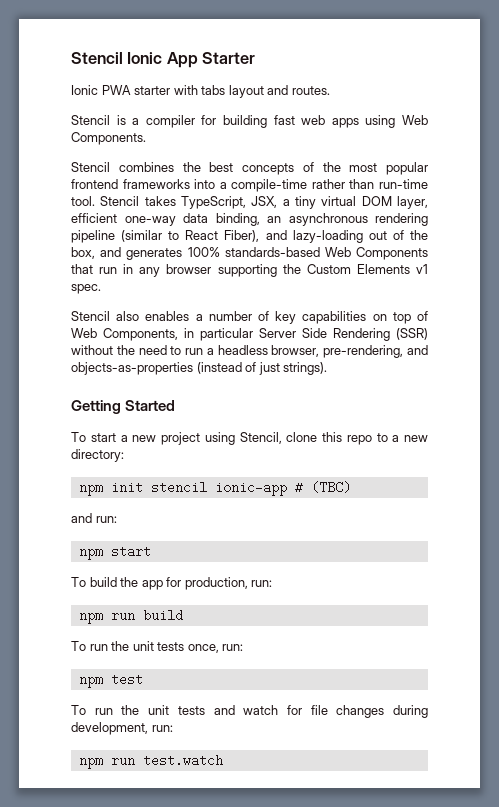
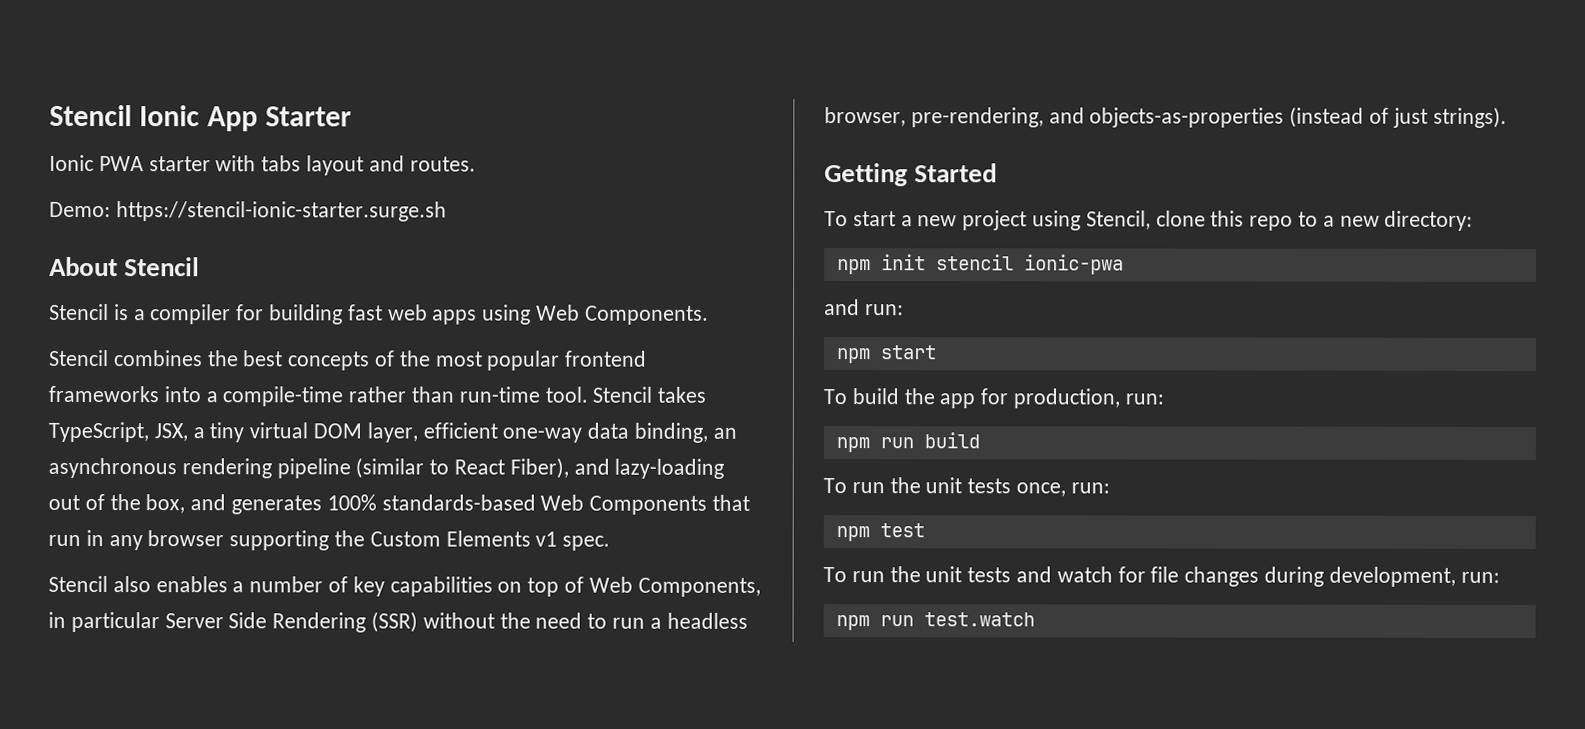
(330, 90) none -> [49,201,447,222] [49,256,201,277] // Demo: https://stencil-ionic-starter.surge.sh // About Stencil
[214,481,351,496] ionic-app # (TBC) -> [1023,254,1124,275] ionic-pwa

